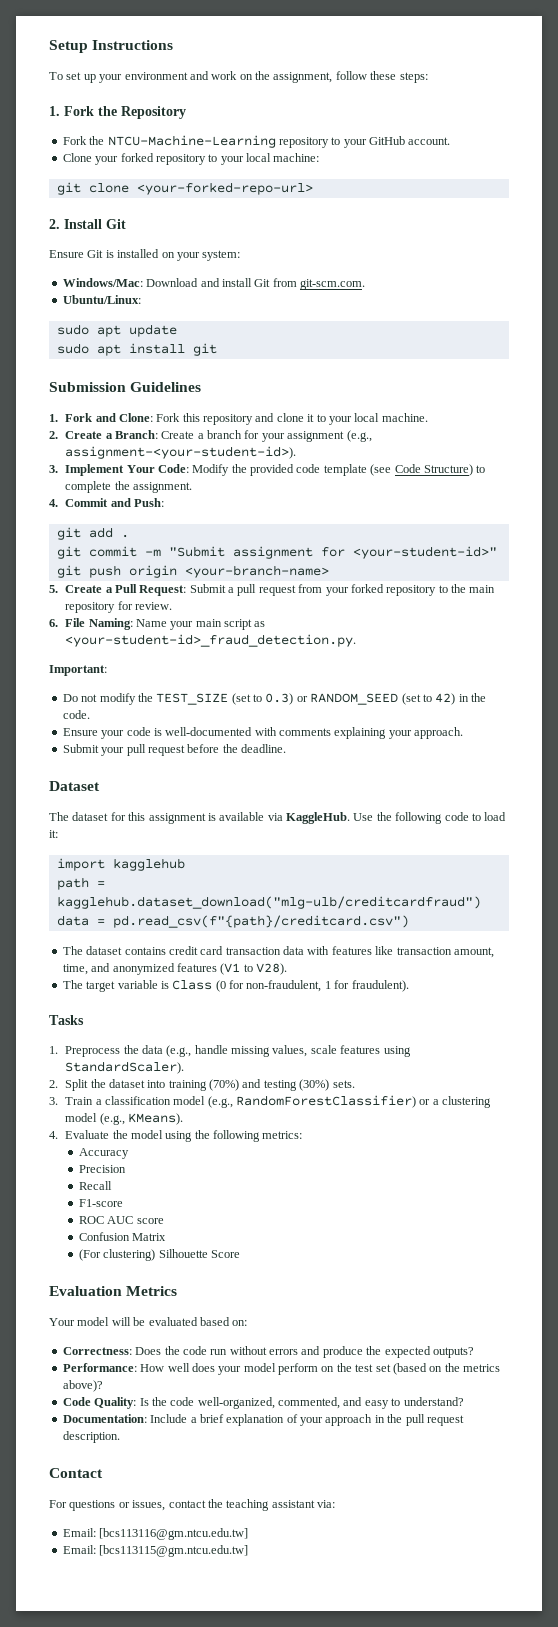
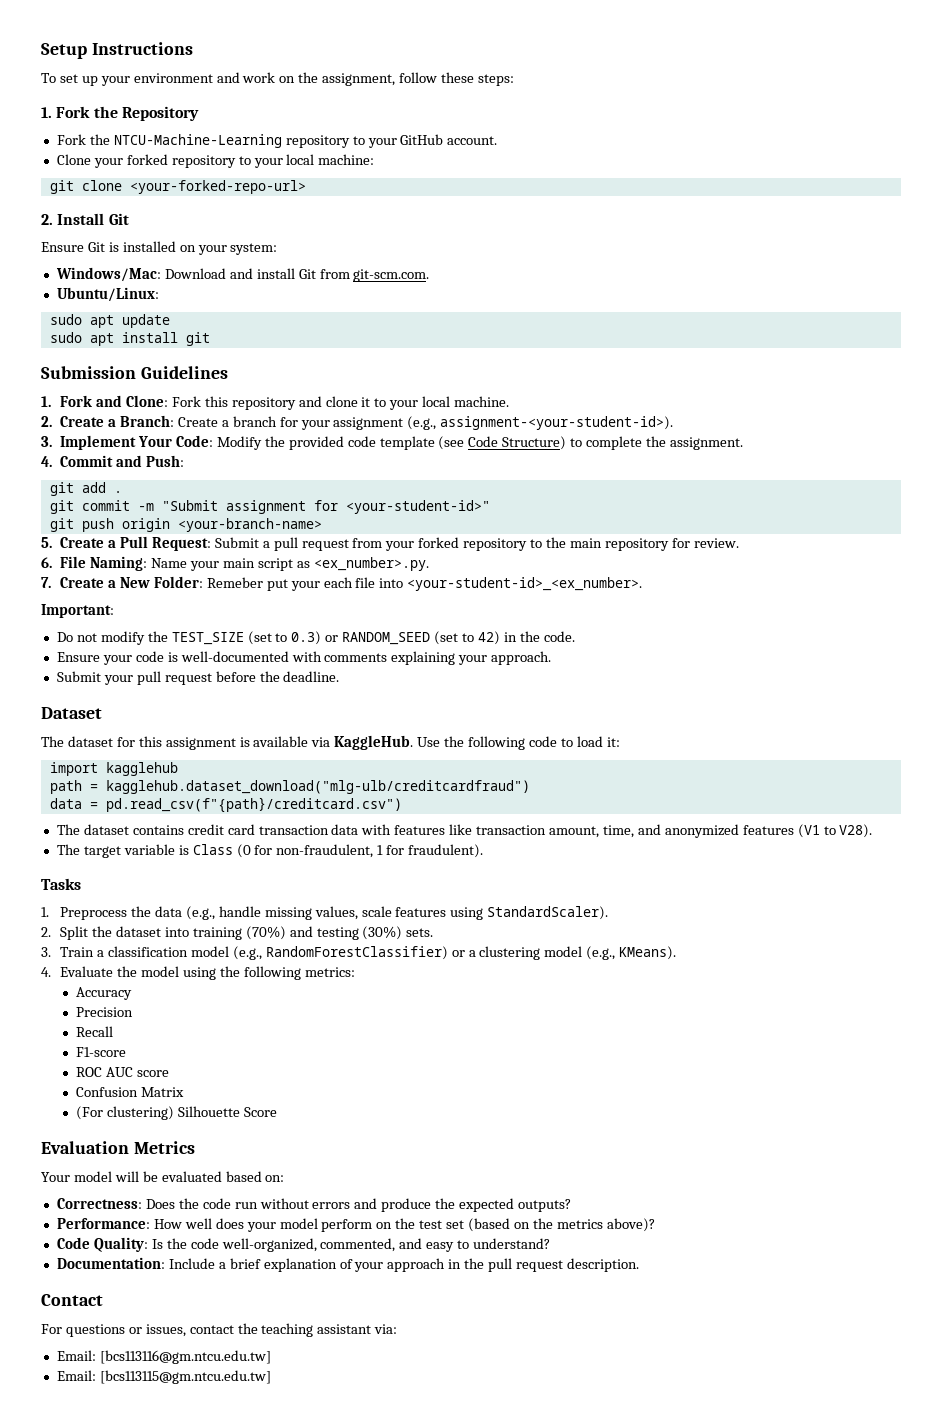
[65,634,357,647] <your-student-id>_fraud_detection.py. -> [313,557,429,571] [41,576,643,591] <ex_number>.py. // 7. Create a New Folder: Remeber put your each file into <your-student-id>_<ex_number>.

